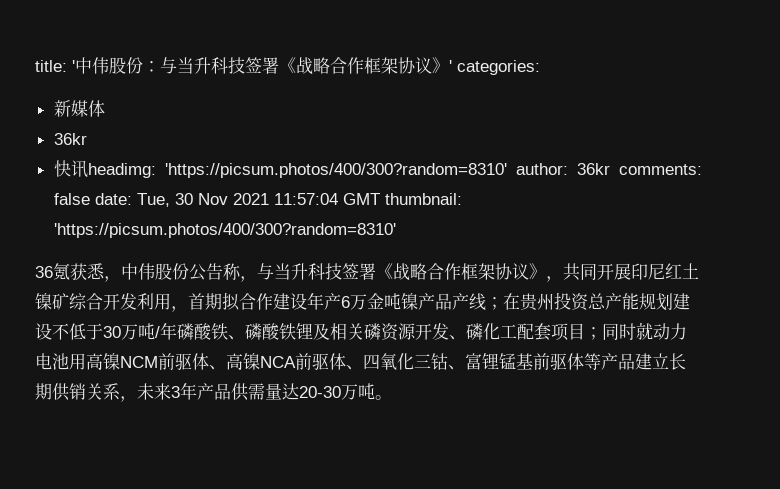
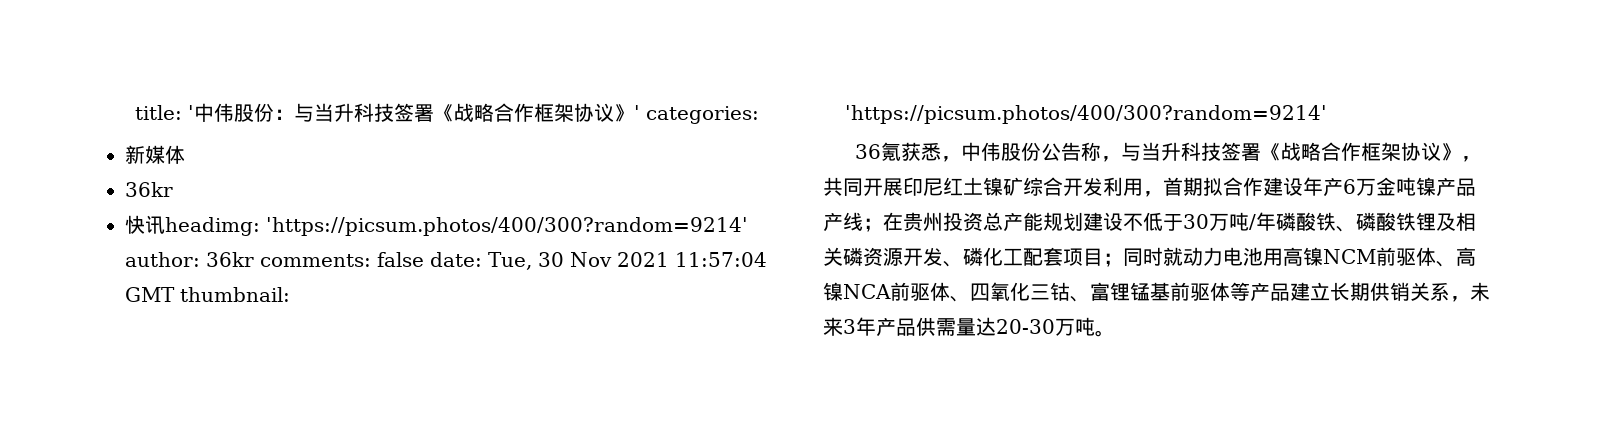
[164,163,507,178] 'https://picsum.photos/400/300?random=8310' -> [266,217,748,236] 'https://picsum.photos/400/300?random=9214'
[53,223,396,238] 'https://picsum.photos/400/300?random=8310' -> [845,105,1327,124] 'https://picsum.photos/400/300?random=9214'

